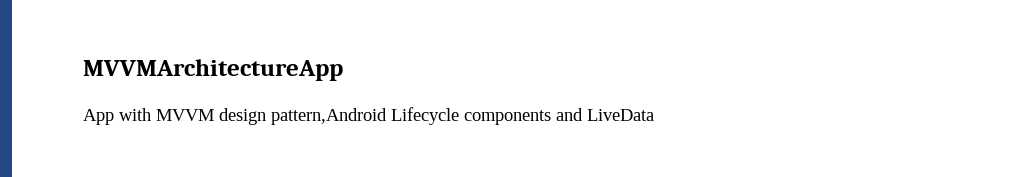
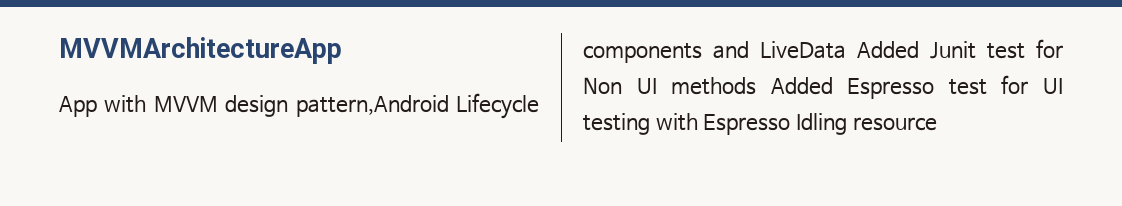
(654, 115) none -> [856,39,1063,59] [583,75,1063,99] [583,113,937,135] Added Junit test for Non UI methods Added Espresso test for UI testing with Espresso Idling resource

